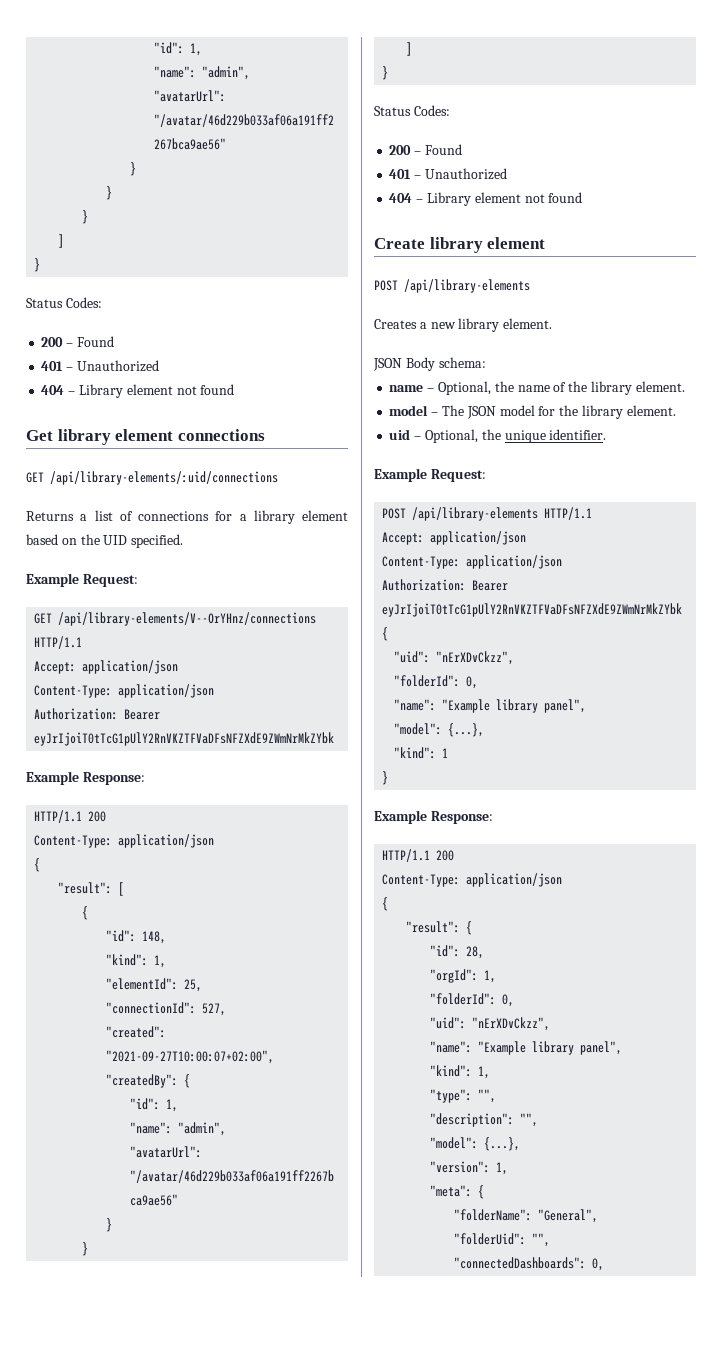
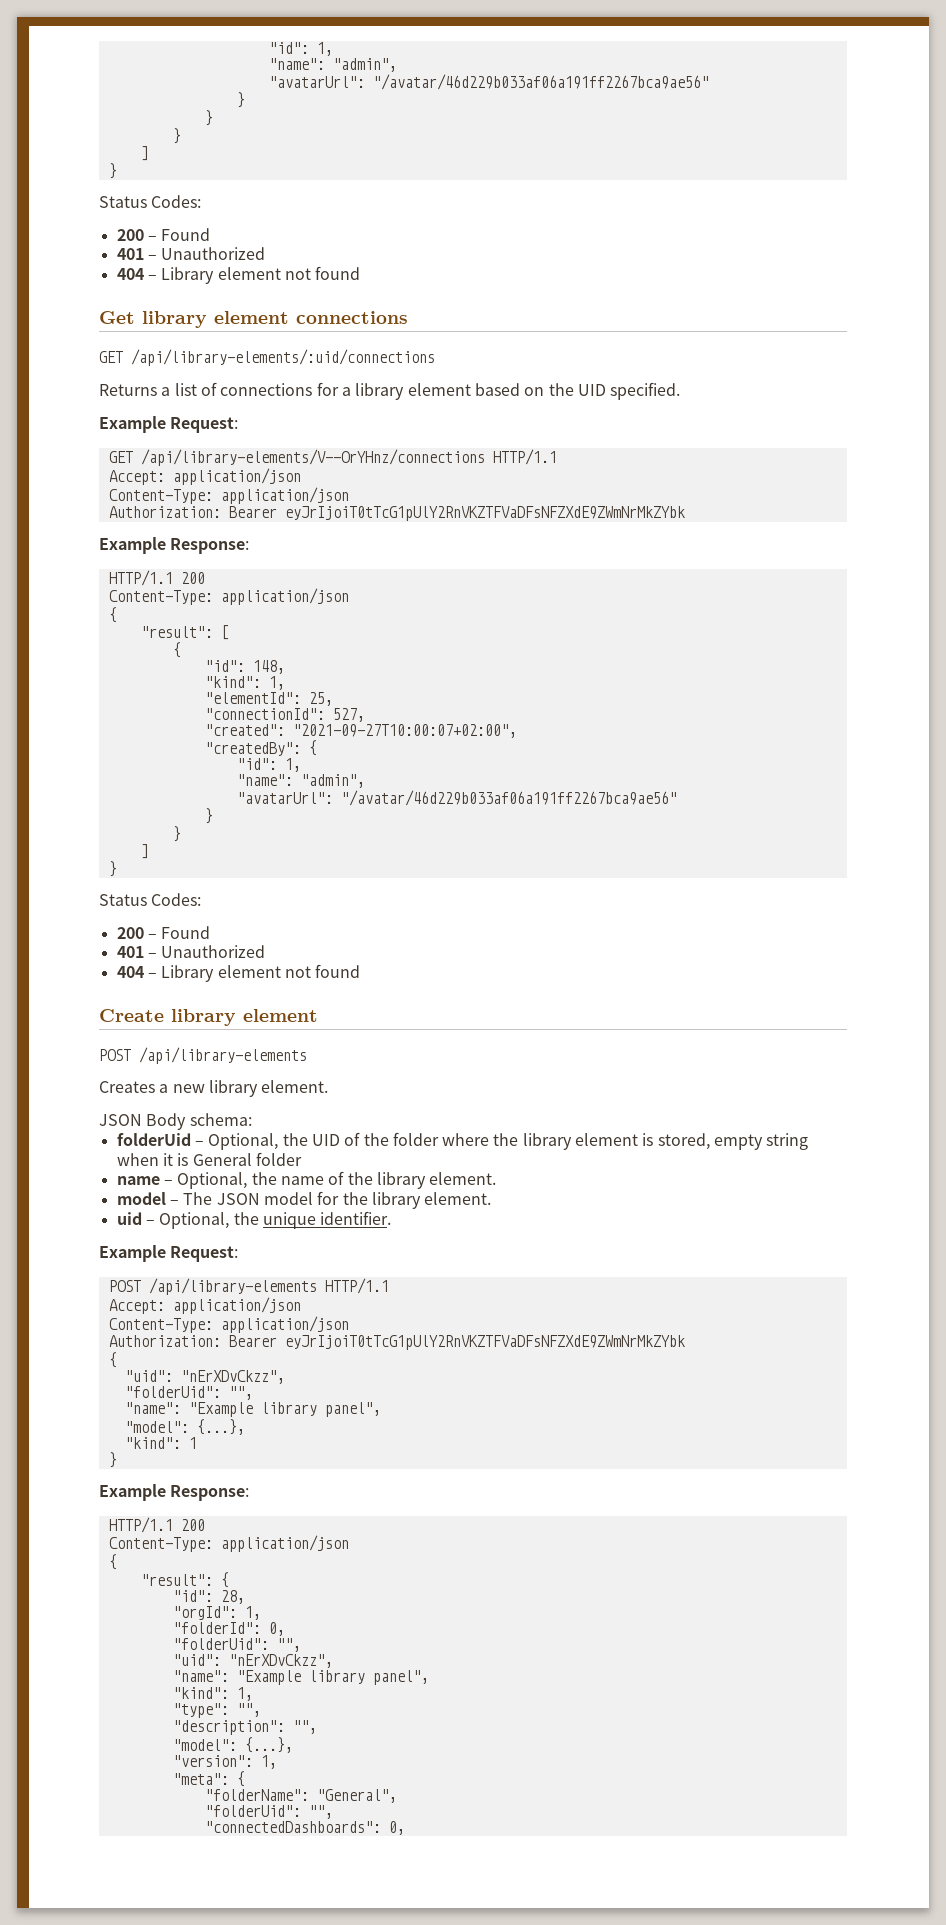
(486, 362) none -> [116,1132,809,1150] [116,1152,302,1166] // folderUid – Optional, the UID of the folder where the library element is stored, empty string when it is General folder
[394,675,479,689] "folderId": 0, -> [124,1386,253,1400] "folderUid": "",
(515, 1000) none -> [172,1638,301,1652] // "folderUid": "",

